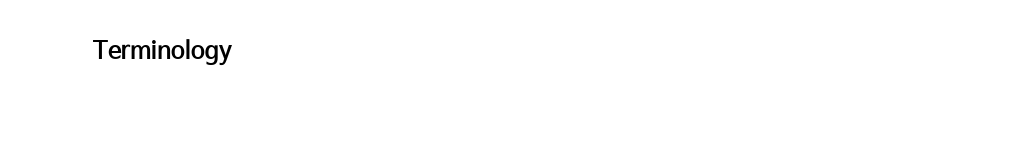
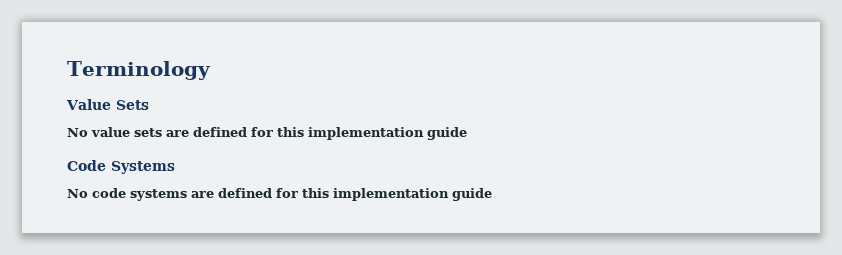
(232, 52) none -> [66,99,149,110] [67,127,467,140] [67,160,175,174] [67,188,492,201] // Value Sets // No value sets are defined for this implementation guide // Code Systems // No code systems are defined for this implementation guide

